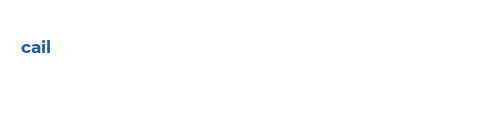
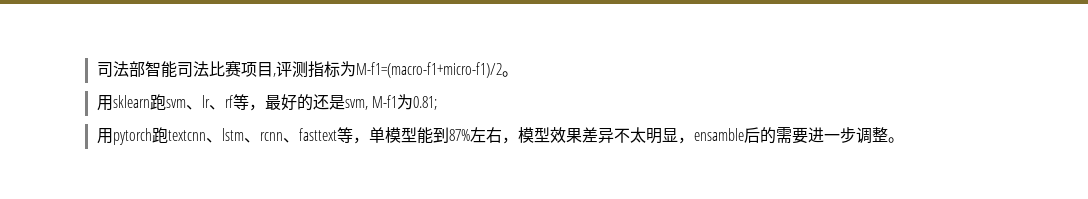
[21,40,51,53] cail -> [96,60,518,78] [96,94,438,111] [96,127,904,145] 司法部智能司法比赛项目,评测指标为M-f1=(macro-f1+micro-f1)/2。 // 用sklearn跑svm、lr、rf等，最好的还是svm, M-f1为0.81; // 用pytorch跑textcnn、lstm、rcnn、fasttext等，单模型能到87%左右，模型效果差异不太明显，ensamble后的需要进一步调整。

